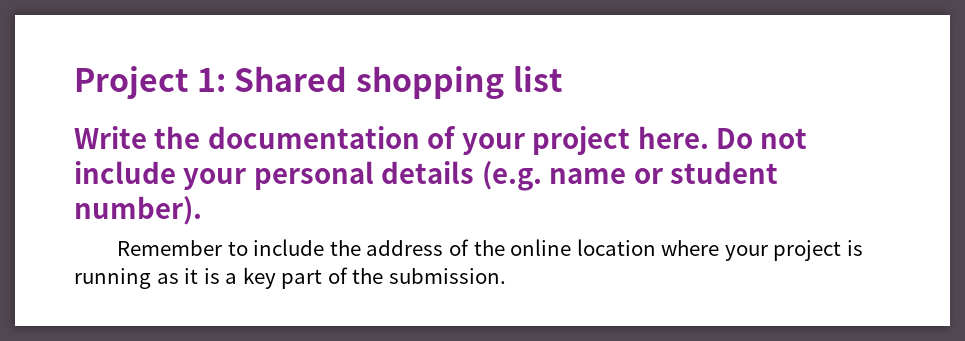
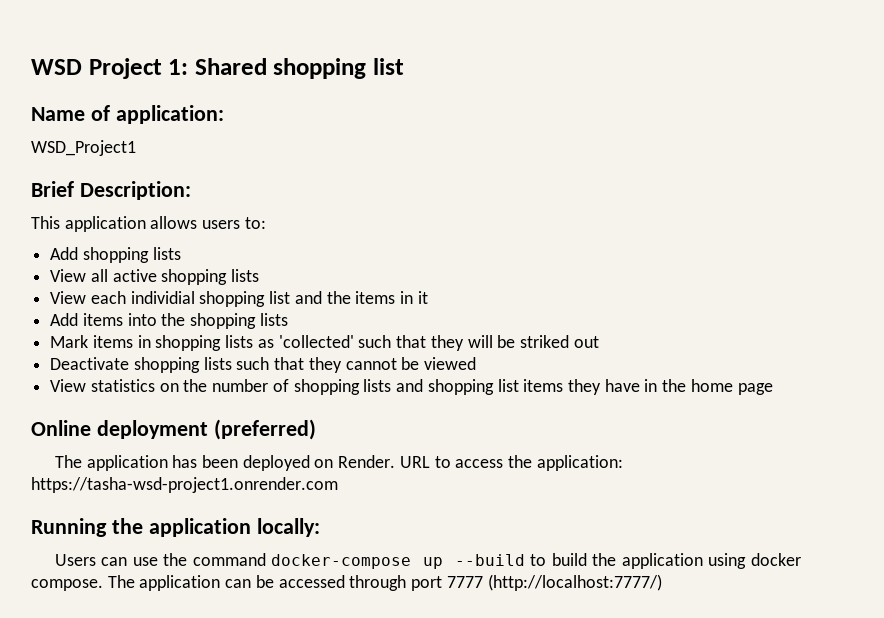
(74, 82) none -> [31,59,82,75] WSD
[74,126,808,155] [74,161,778,191] [74,196,202,225] [117,239,863,261] [74,267,506,289] Write the documentation of your project here. Do not include your personal details (e.g. name or student number). // Remember to include the address of the online location where your project is running as it is a key part of the submission. -> [31,105,224,124] [31,140,136,156] [31,181,191,200] [31,216,266,232] [50,247,181,263] [50,269,260,285] [50,291,428,307] [50,313,288,329] [50,335,599,351] [50,357,477,373] [50,379,773,395] [31,419,316,440] [54,455,623,471] [31,477,338,493] [31,518,320,537] [54,553,802,569] [31,574,662,591] Name of application: // WSD_Project1 // Brief Description: // This application allows users to: // Add shopping lists // View all active shopping lists // View each individial shopping list and the items in it // Add items into the shopping lists // Mark items in shopping lists as 'collected' such that they will be striked out // Deactivate shopping lists such that they cannot be viewed // View statistics on the number of shopping lists and shopping list items they have in the home page // Online deployment (preferred) // The application has been deployed on Render. URL to access the application: https://tasha-wsd-project1.onrender.com // Running the application locally: // Users can use the command docker-compose up --build to build the application using docker compose. The application can be accessed through port 7777 (http://localhost:7777/)

